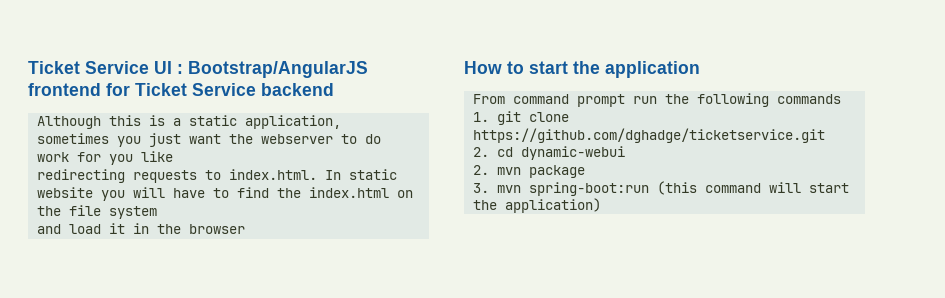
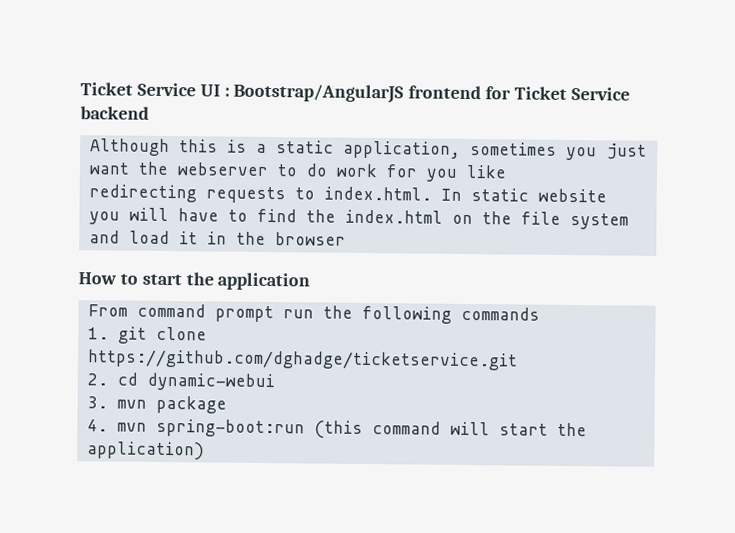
[473,165,489,175] 2. -> [87,396,109,409] 3.
[473,183,489,193] 3. -> [87,419,109,432] 4.

